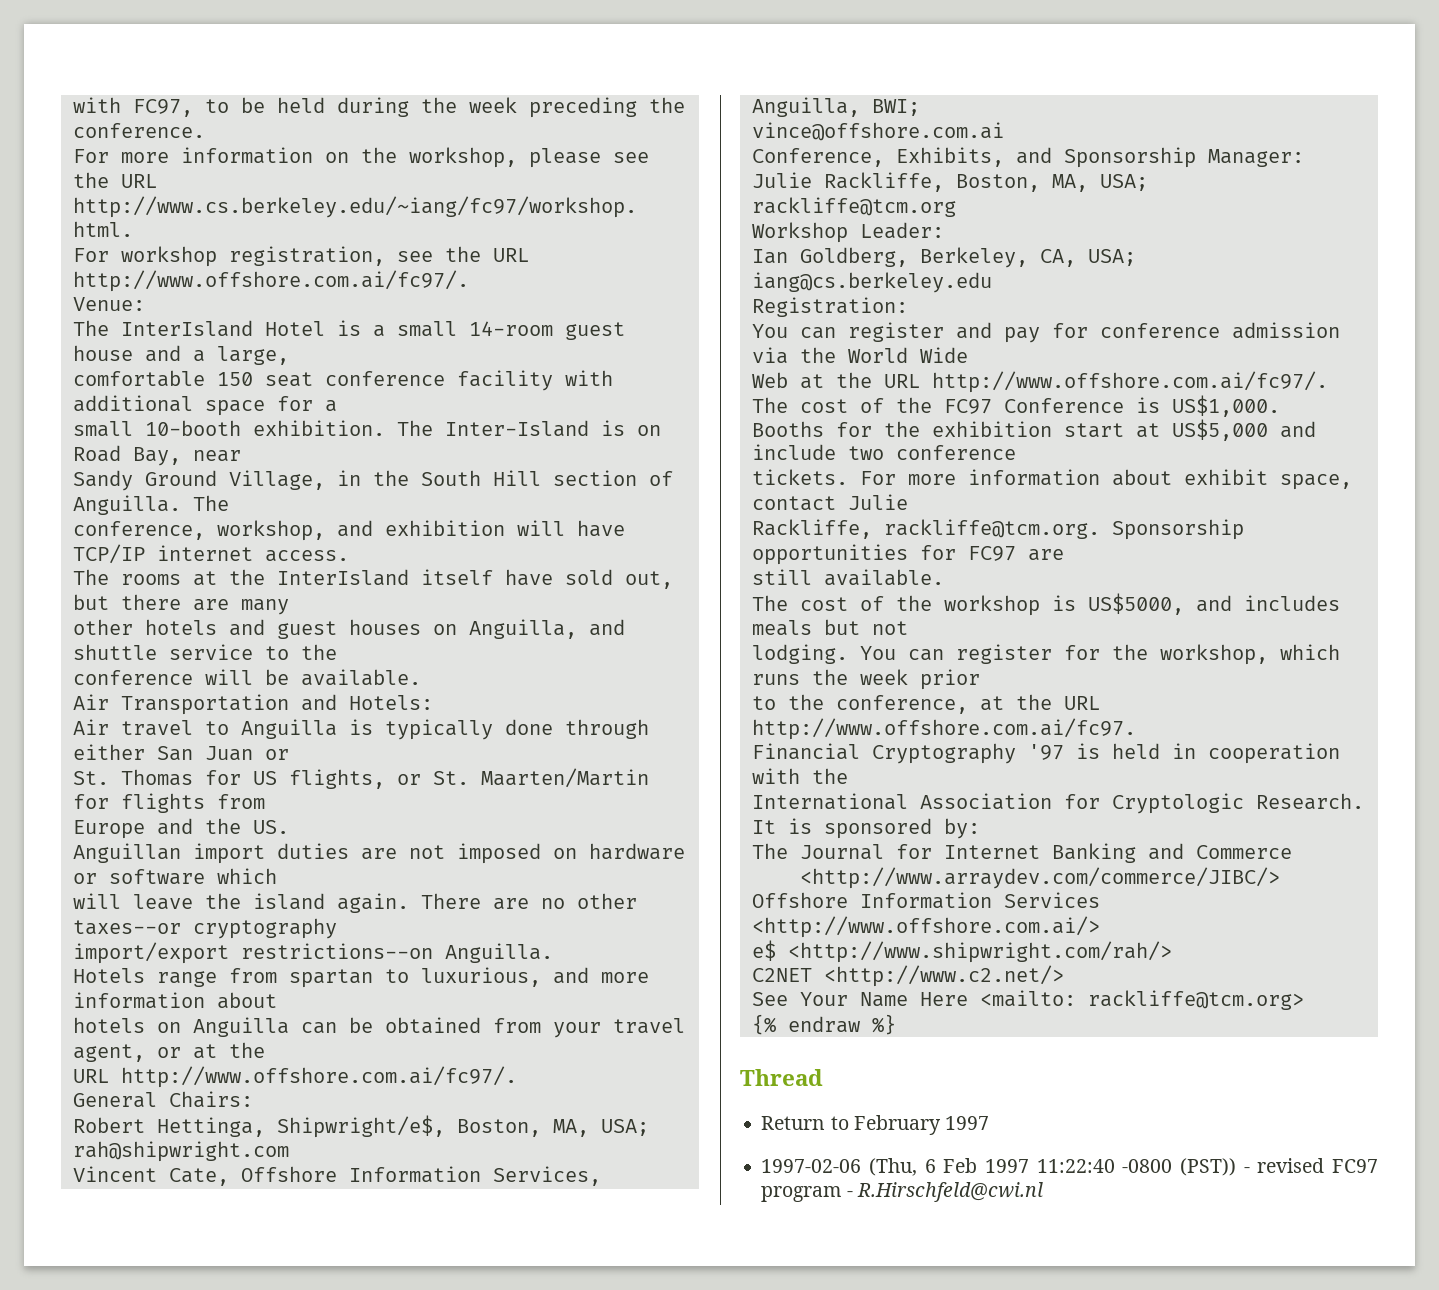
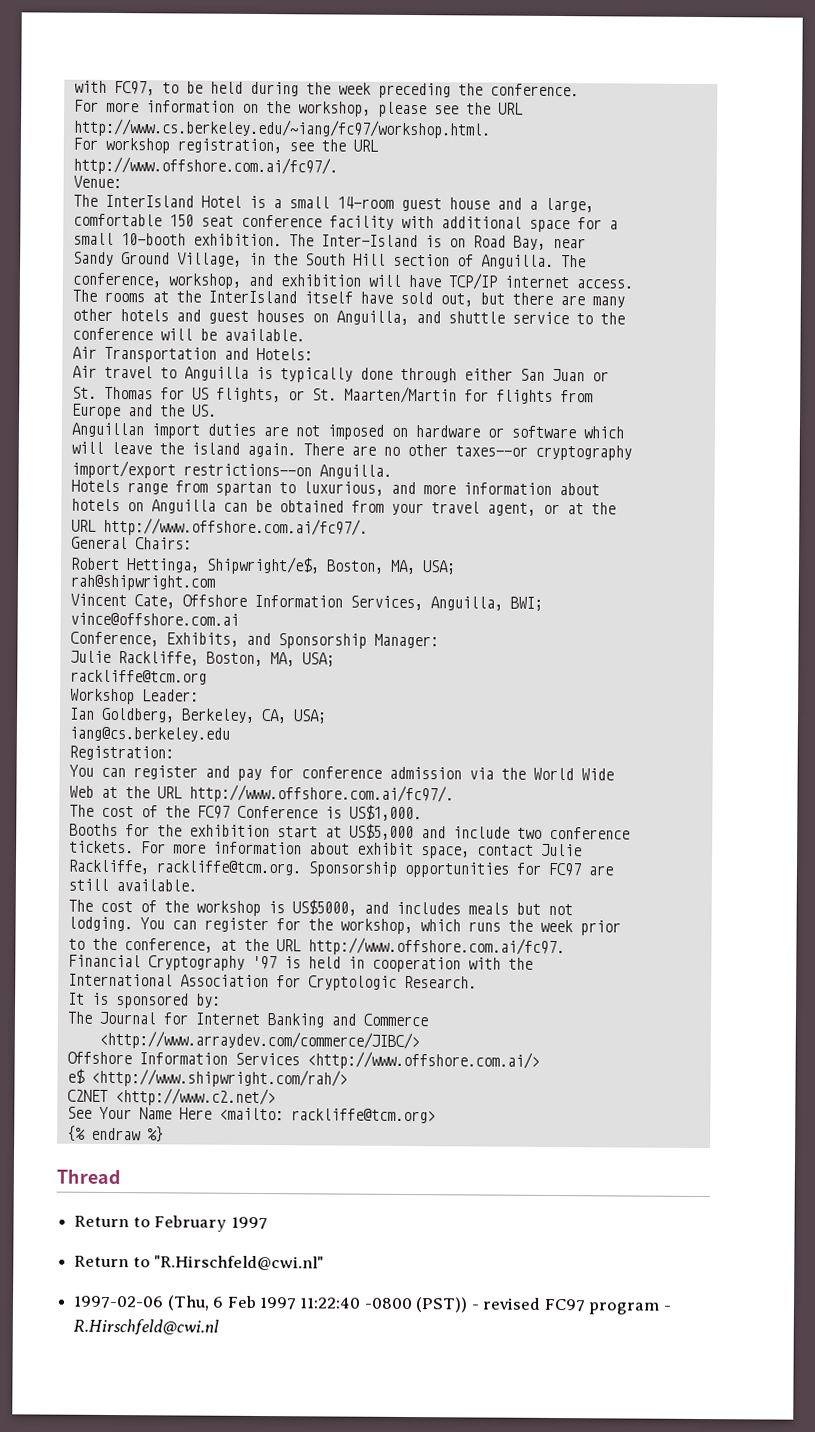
(990, 1123) none -> [74,1255,325,1271] // Return to "R.Hirschfeld@cwi.nl"

